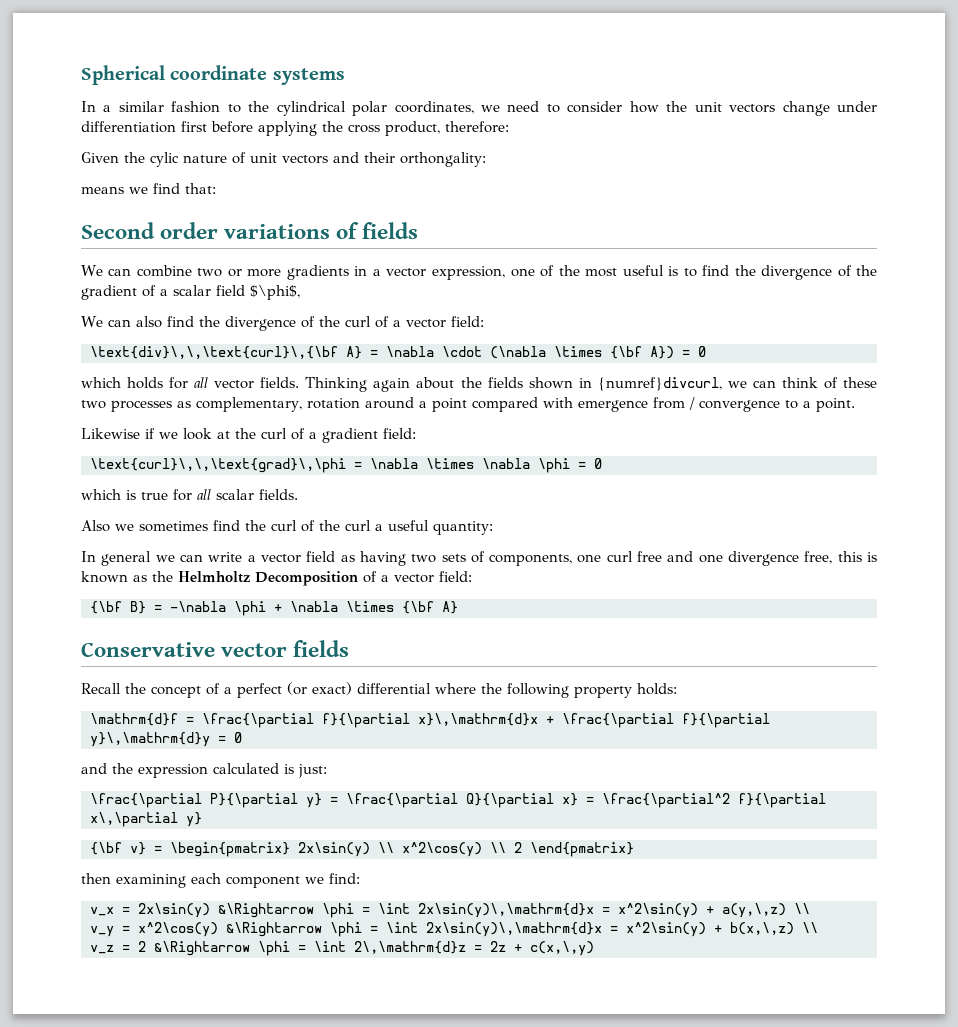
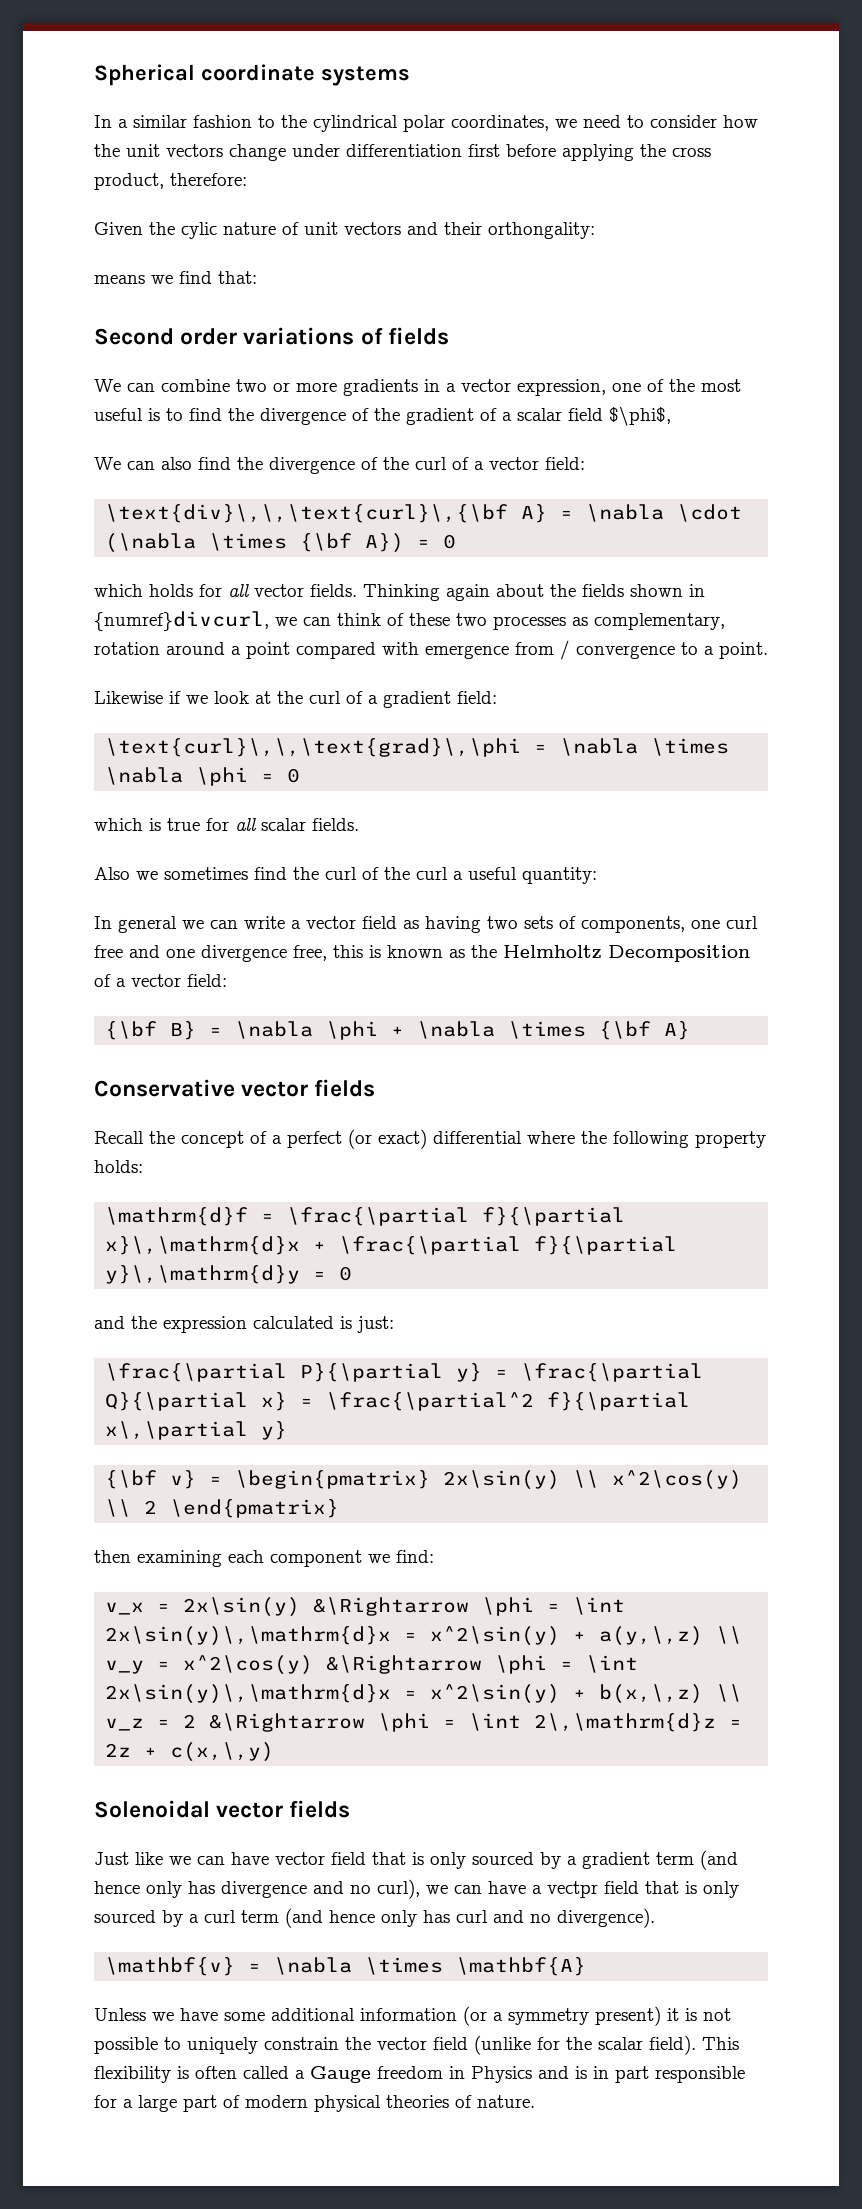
[170,601,226,612] -\nabla -> [235,1021,314,1039] \nabla
(594, 948) none -> [94,1800,351,1818] [94,1850,738,1870] [94,1879,739,1899] [94,1908,655,1928] [105,1957,587,1976] [94,2006,731,2026] [94,2035,739,2055] [94,2066,745,2083] [94,2095,535,2112] // Solenoidal vector fields // Just like we can have vector field that is only sourced by a gradient term (and hence only has divergence and no curl), we can have a vectpr field that is only sourced by a curl term (and hence only has curl and no divergence). // \mathbf{v} = \nabla \times \mathbf{A} // Unless we have some additional information (or a symmetry present) it is not possible to uniquely constrain the vector field (unlike for the scalar field). This flexibility is often called a Gauge freedom in Physics and is in part responsible for a large part of modern physical theories of nature.

